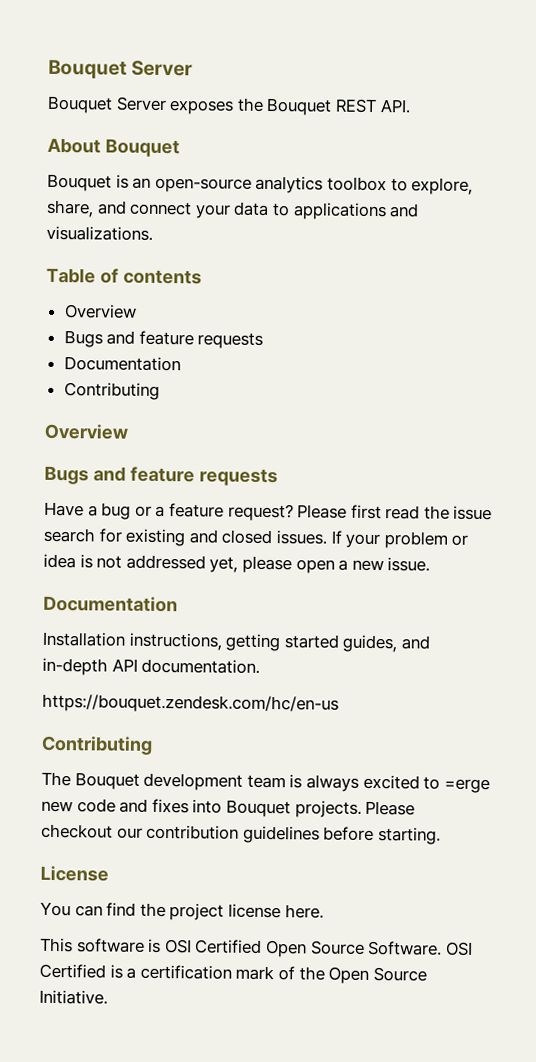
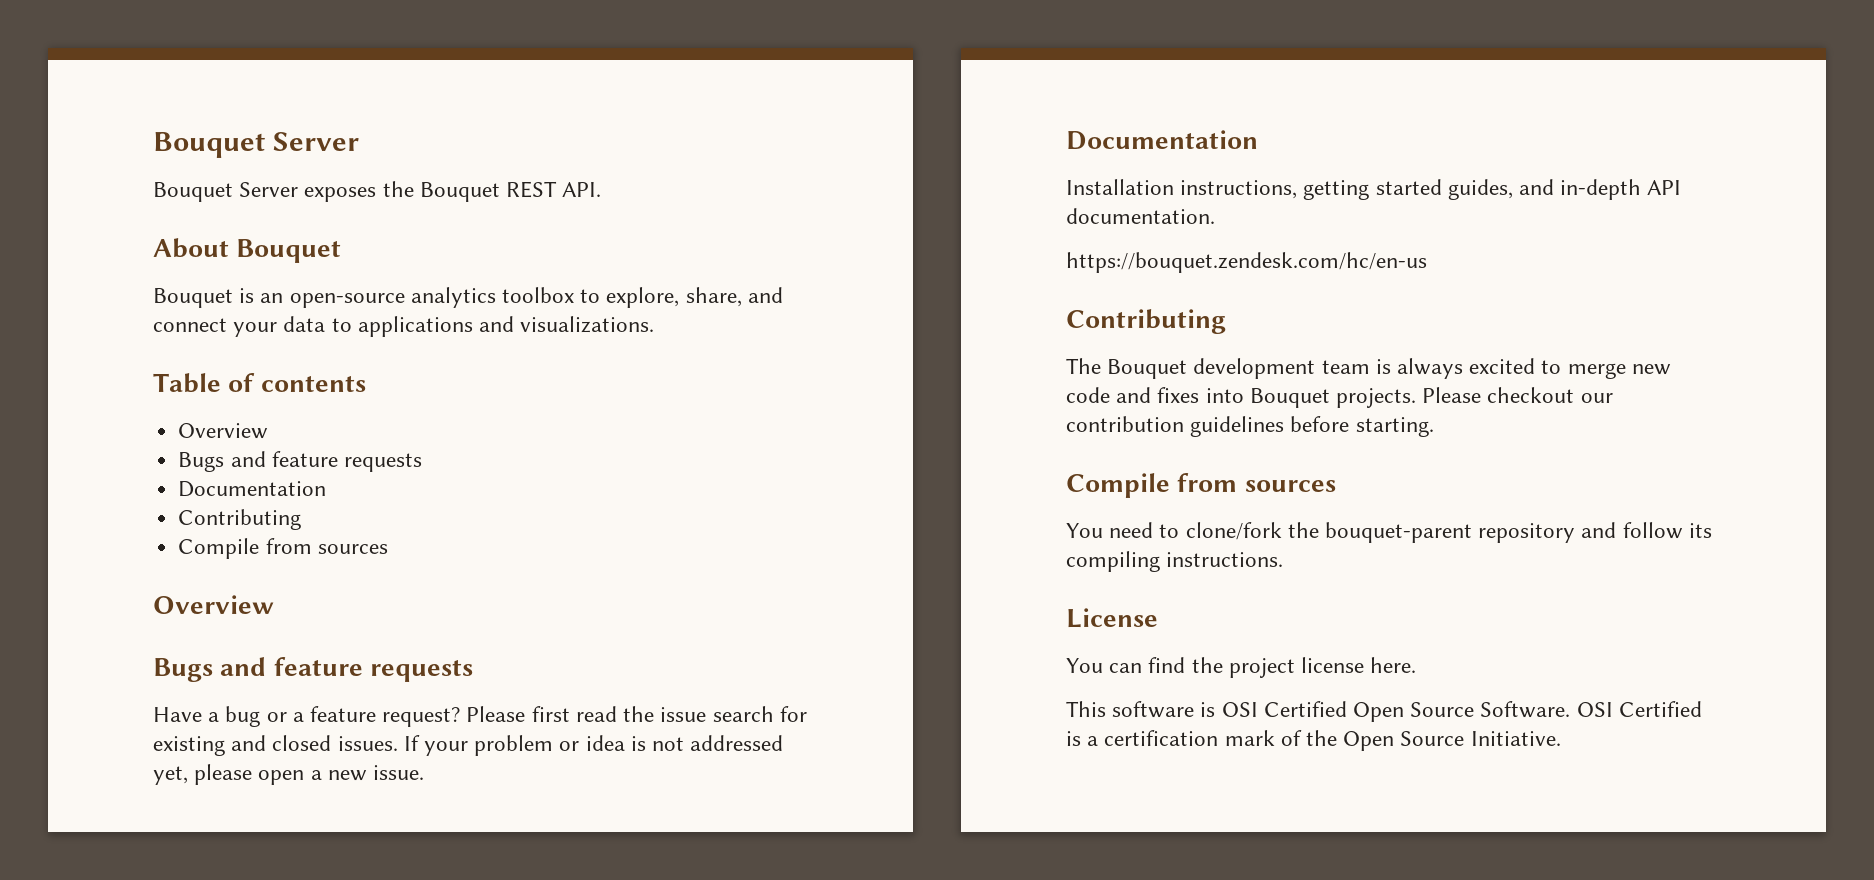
(160, 391) none -> [178,538,388,559] // Compile from sources
[443,778,490,794] =erge -> [1567,363,1626,379] merge
(441, 836) none -> [1066,473,1336,498] [1066,522,1712,543] [1066,551,1284,572] // Compile from sources // You need to clone/fork the bouquet-parent repository and follow its compiling instructions.

